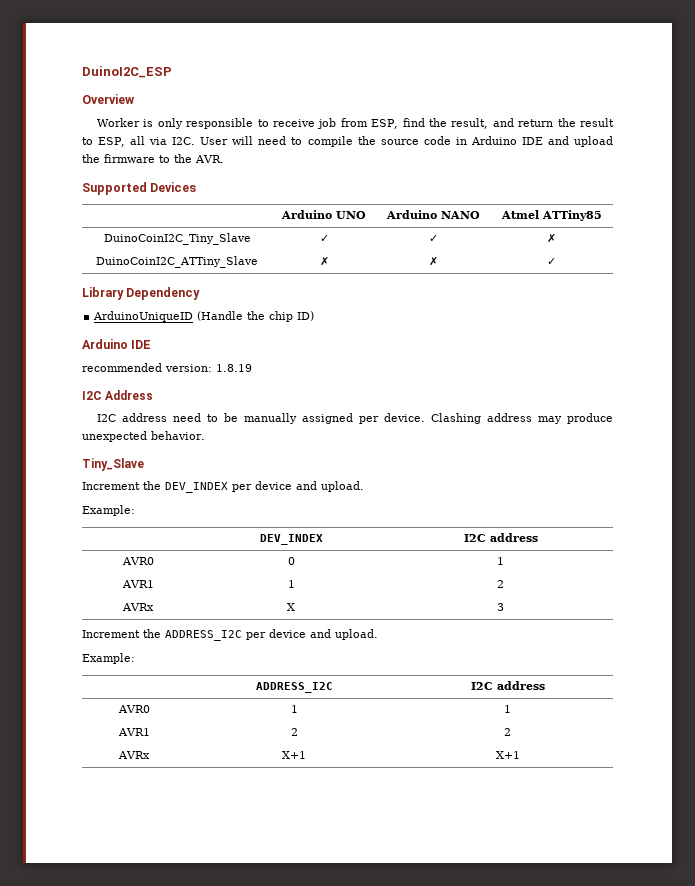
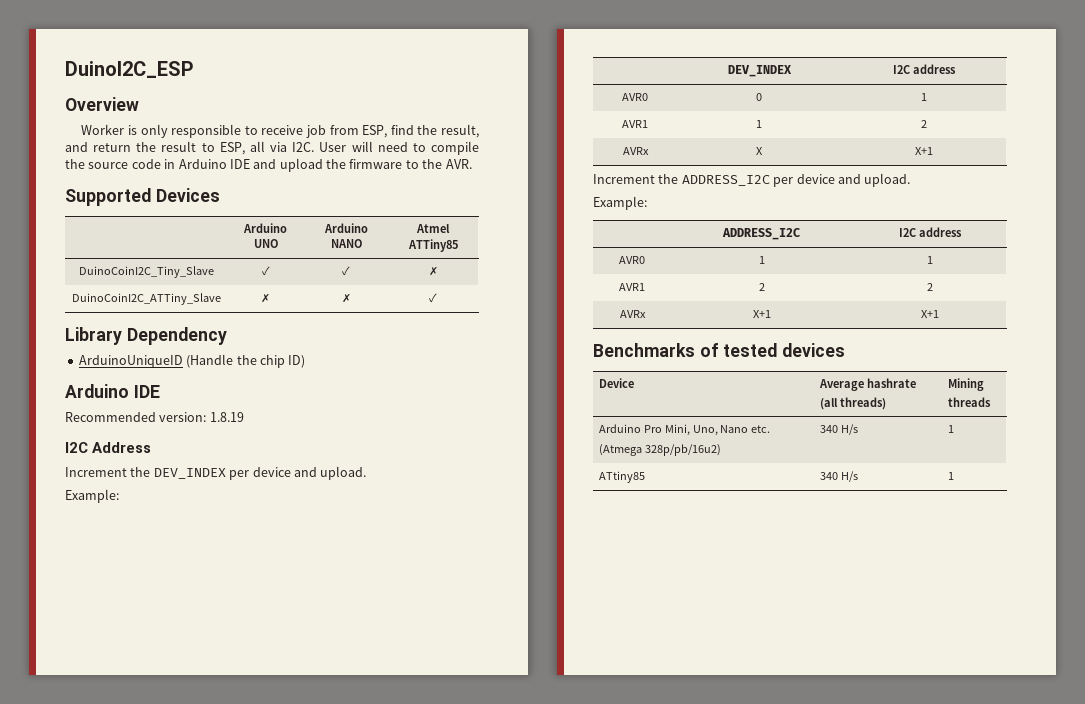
[82,363,162,372] recommended -> [65,412,156,422] Recommended
[97,413,613,424] [82,431,205,442] [82,458,144,471] // I2C address need to be manually assigned per device. Clashing address may produce unexpected behavior. // Tiny_Slave -> (152, 447) none
[497,603,504,611] 3 -> [915,147,933,155] X+1
(520, 755) none -> [593,343,846,357] [598,378,634,388] [818,378,916,391] [819,397,886,410] [947,378,984,391] [947,397,991,407] [598,424,771,436] [598,444,721,456] [819,424,858,435] [947,425,954,433] [598,471,645,483] [819,471,858,482] [947,472,954,480] // Benchmarks of tested devices // Device | Average hashrate // (all threads) | Mining // threads // Arduino Pro Mini, Uno, Nano etc. // (Atmega 328p/pb/16u2) | 340 H/s | 1 // ATtiny85 | 340 H/s | 1

